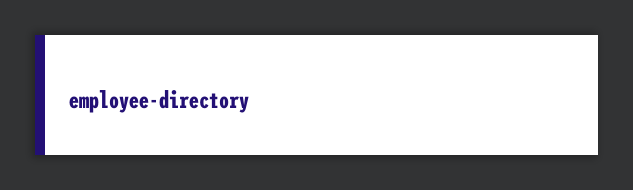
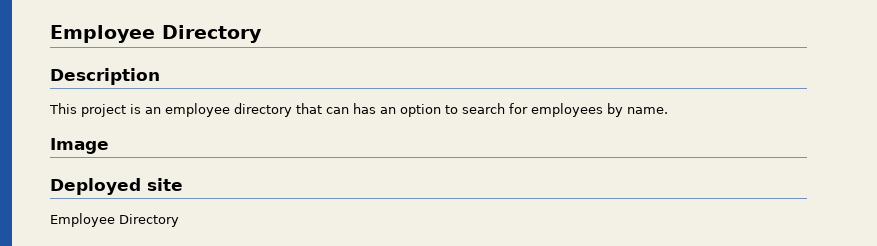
[69,90,249,113] employee-directory -> [50,25,262,43] [50,68,160,85] [49,103,668,117] [50,138,109,154] [50,178,183,195] [50,213,179,227] Employee Directory // Description // This project is an employee directory that can has an option to search for employees by name. // Image // Deployed site // Employee Directory

